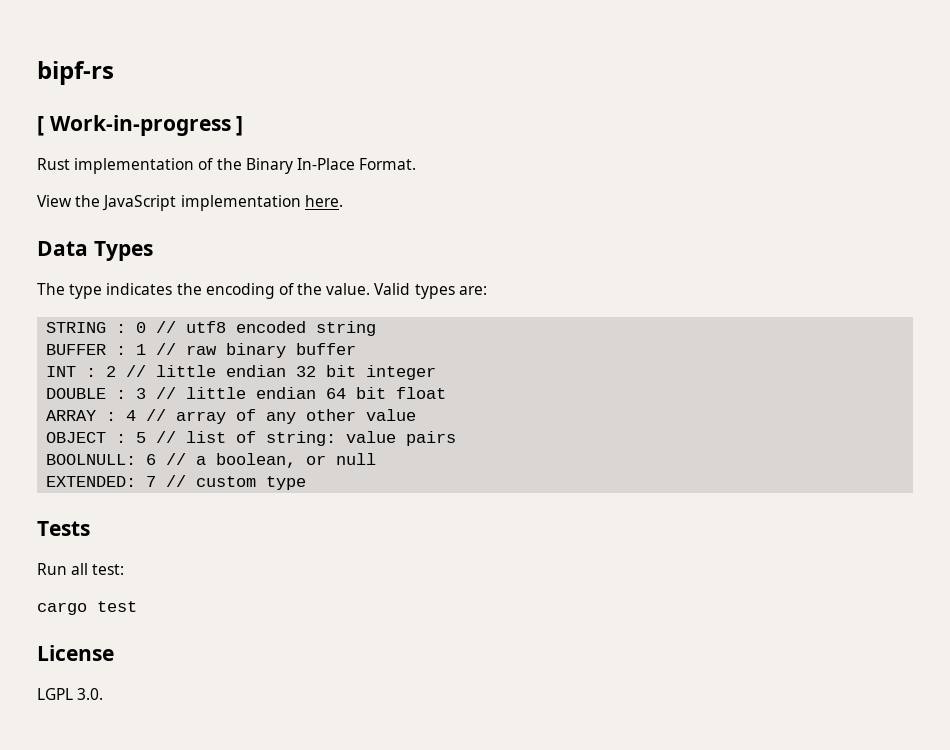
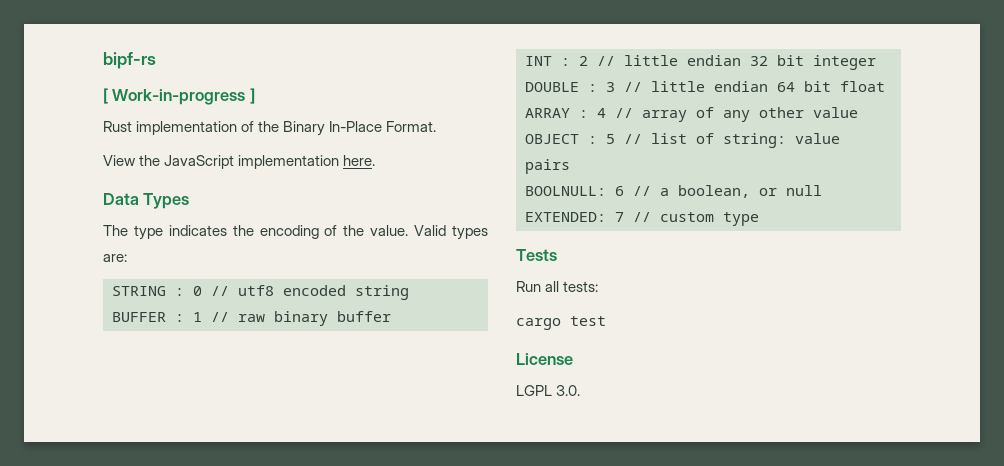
[92,564,125,575] test: -> [563,281,599,292] tests:

